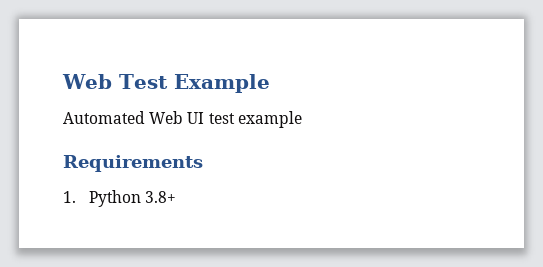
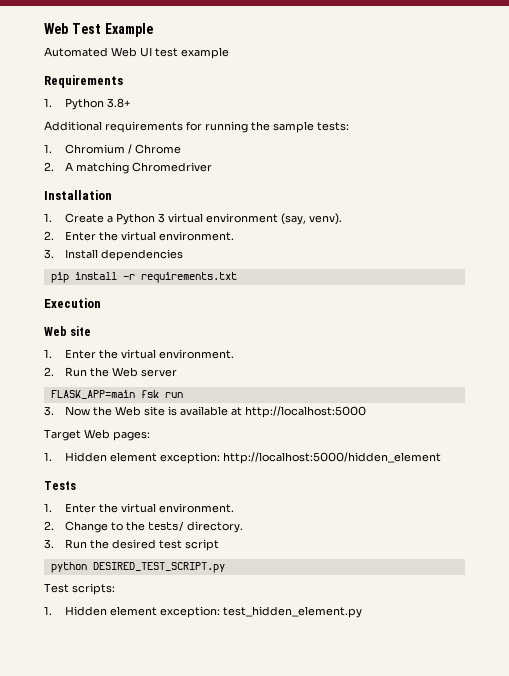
(176, 197) none -> [44,121,349,133] [44,144,182,154] [44,162,213,174] [44,190,112,200] [44,213,343,225] [44,231,235,241] [44,249,184,261] [50,272,237,283] [44,298,101,308] [44,326,92,336] [44,349,235,359] [44,367,178,377] [50,390,183,399] [44,406,367,418] [44,429,150,441] [44,452,442,464] [44,481,76,490] [44,503,235,513] [44,521,244,533] [44,539,220,551] [50,562,225,573] [44,583,115,595] [44,606,363,618] // Additional requirements for running the sample tests: // 1. Chromium / Chrome // 2. A matching Chromedriver // Installation // 1. Create a Python 3 virtual environment (say, venv). // 2. Enter the virtual environment. // 3. Install dependencies // pip install -r requirements.txt // Execution // Web site // 1. Enter the virtual environment. // 2. Run the Web server // FLASK_APP=main fsk run // 3. Now the Web site is available at http://localhost:5000 // Target Web pages: // 1. Hidden element exception: http://localhost:5000/hidden_element // Tests // 1. Enter the virtual environment. // 2. Change to the tests/ directory. // 3. Run the desired test script // python DESIRED_TEST_SCRIPT.py // Test scripts: // 1. Hidden element exception: test_hidden_element.py

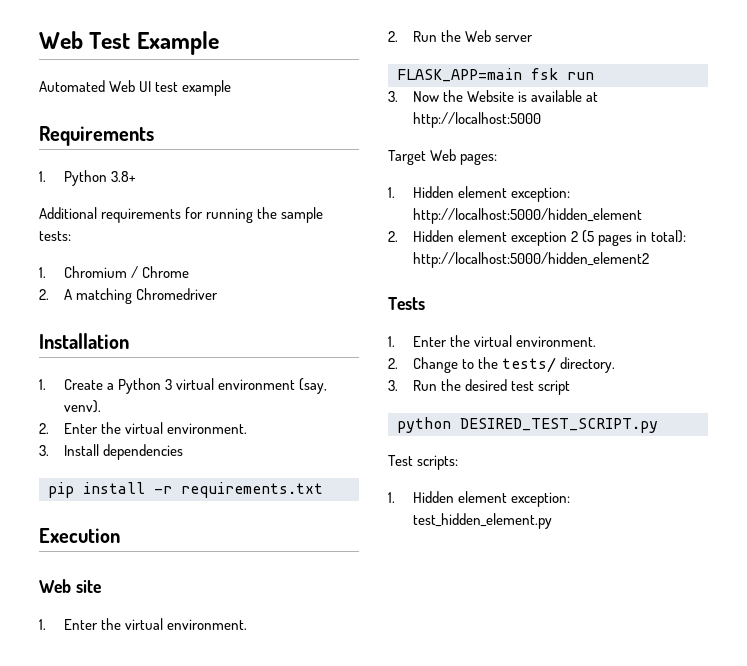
[115,406,166,416] Web site -> [467,90,515,102] Website
(442, 458) none -> [388,230,687,246] [413,252,650,268] // 2. Hidden element exception 2 (5 pages in total): http://localhost:5000/hidden_element2

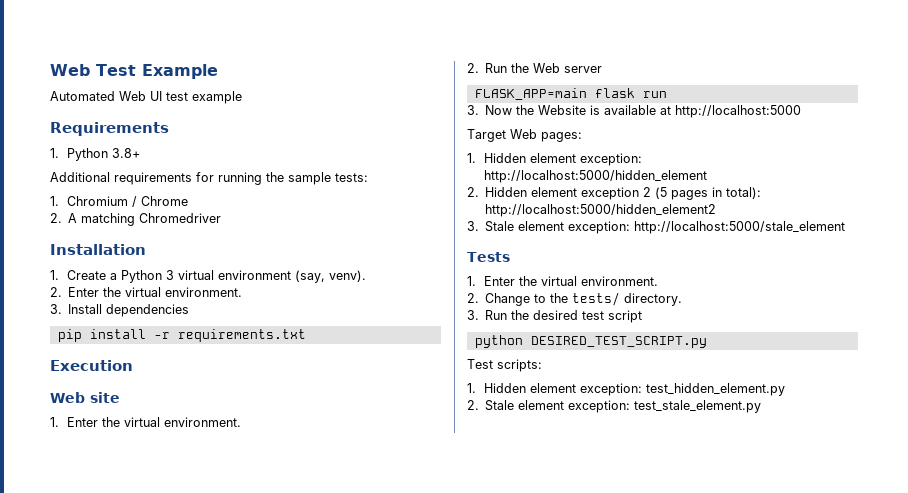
[531,68,558,80] fsk -> [594,88,635,98] flask
(650, 260) none -> [467,221,846,234] // 3. Stale element exception: http://localhost:5000/stale_element
(553, 521) none -> [467,400,762,413] // 2. Stale element exception: test_stale_element.py

